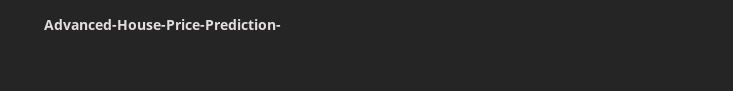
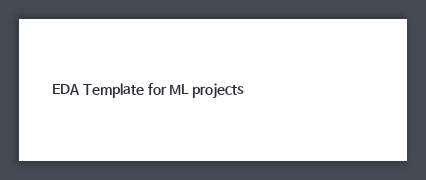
[44,19,281,30] Advanced-House-Price-Prediction- -> [52,83,245,99] EDA Template for ML projects

